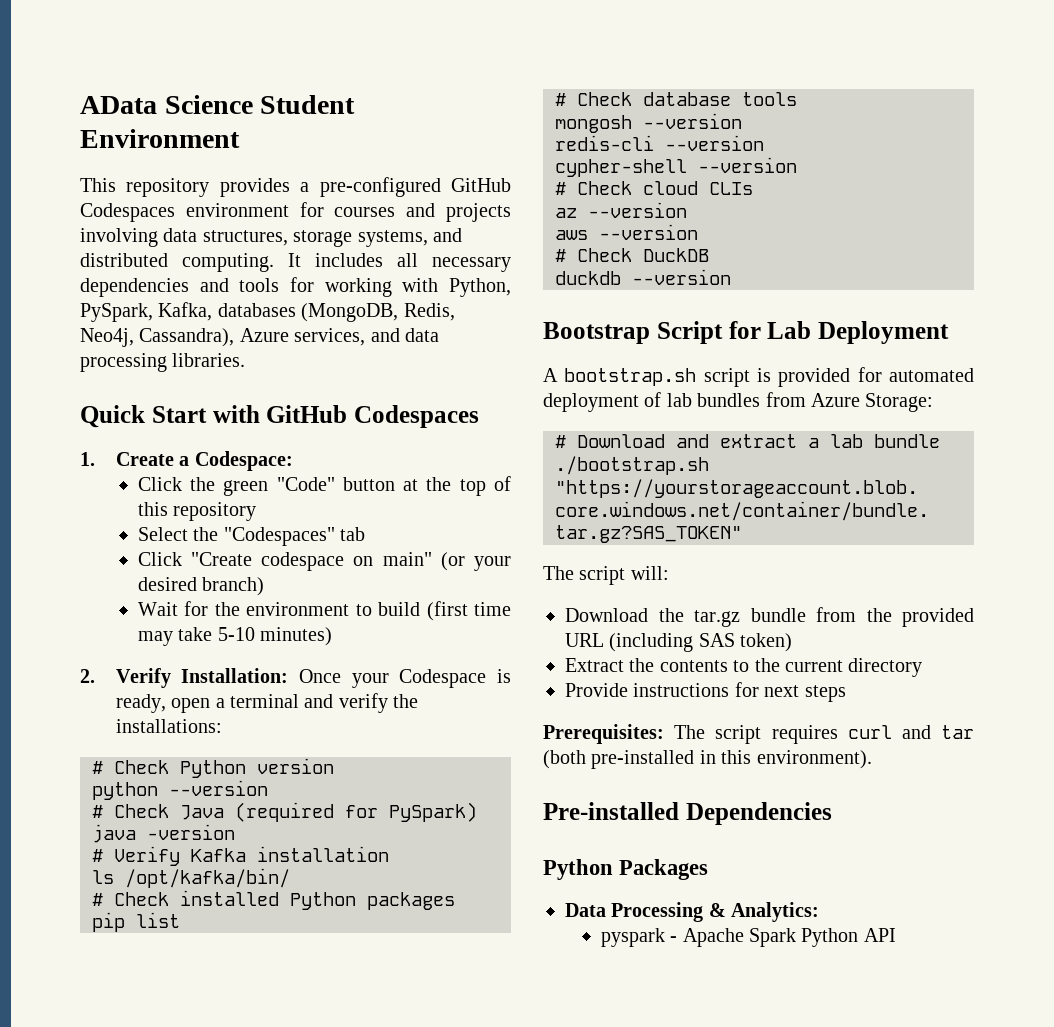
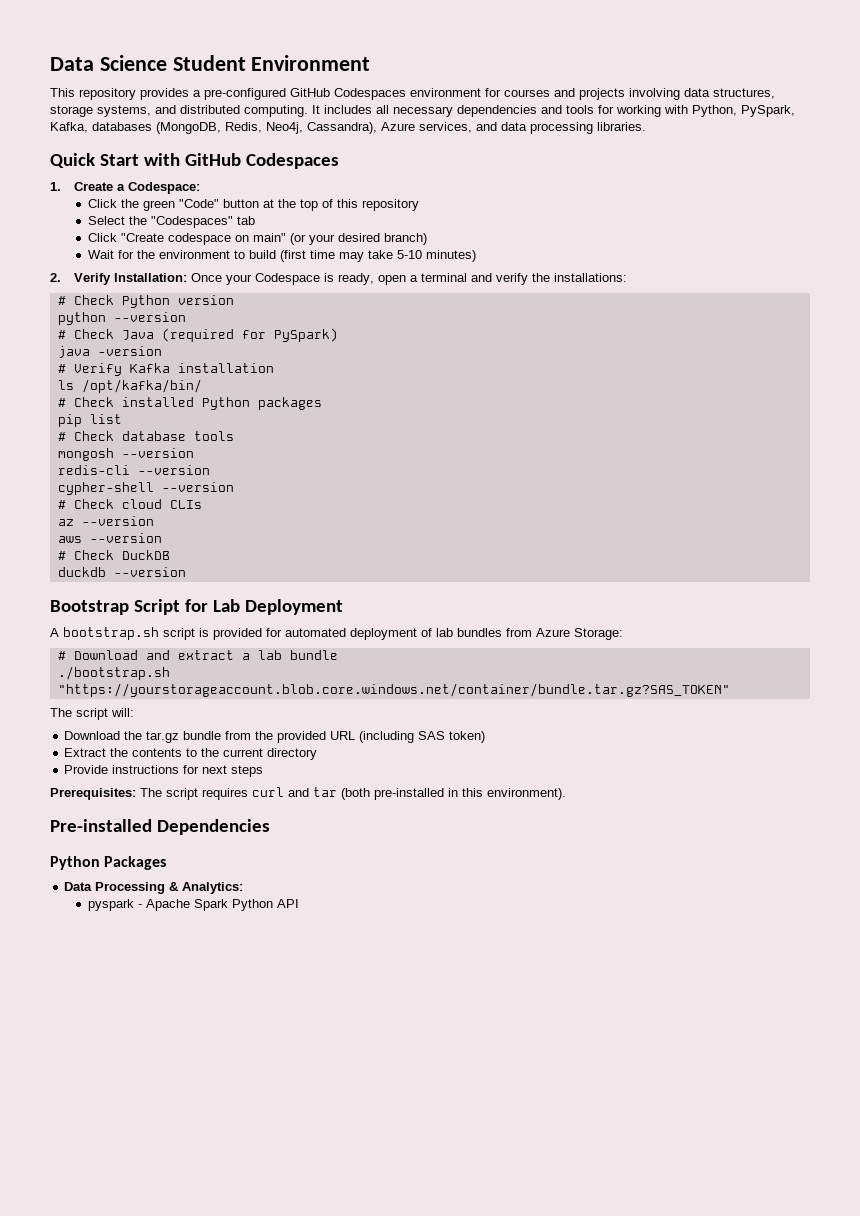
[80,96,157,114] AData -> [50,57,94,71] Data

